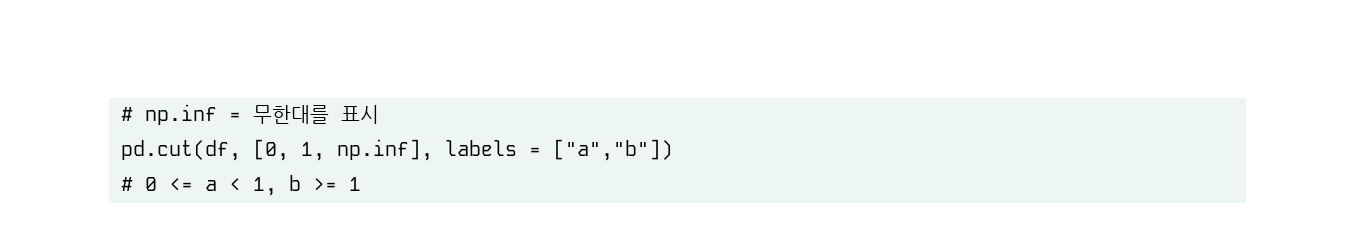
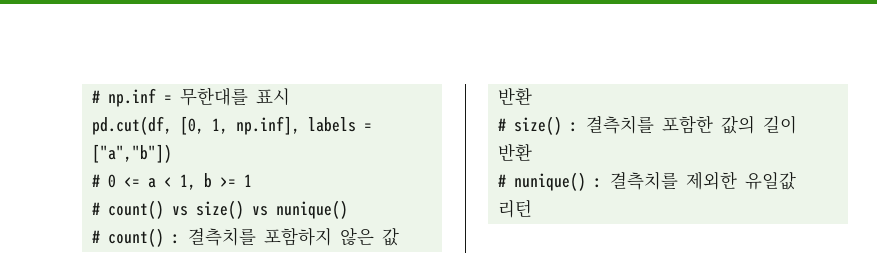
(361, 184) none -> [92,200,349,219] [92,227,400,247] [498,88,533,105] [498,115,798,135] [498,144,533,161] [498,171,797,191] [498,199,533,218] // # count() vs size() vs nunique() // # count() : 결측치를 포함하지 않은 값 반환 // # size() : 결측치를 포함한 값의 길이 반환 // # nunique() : 결측치를 제외한 유일값 리턴

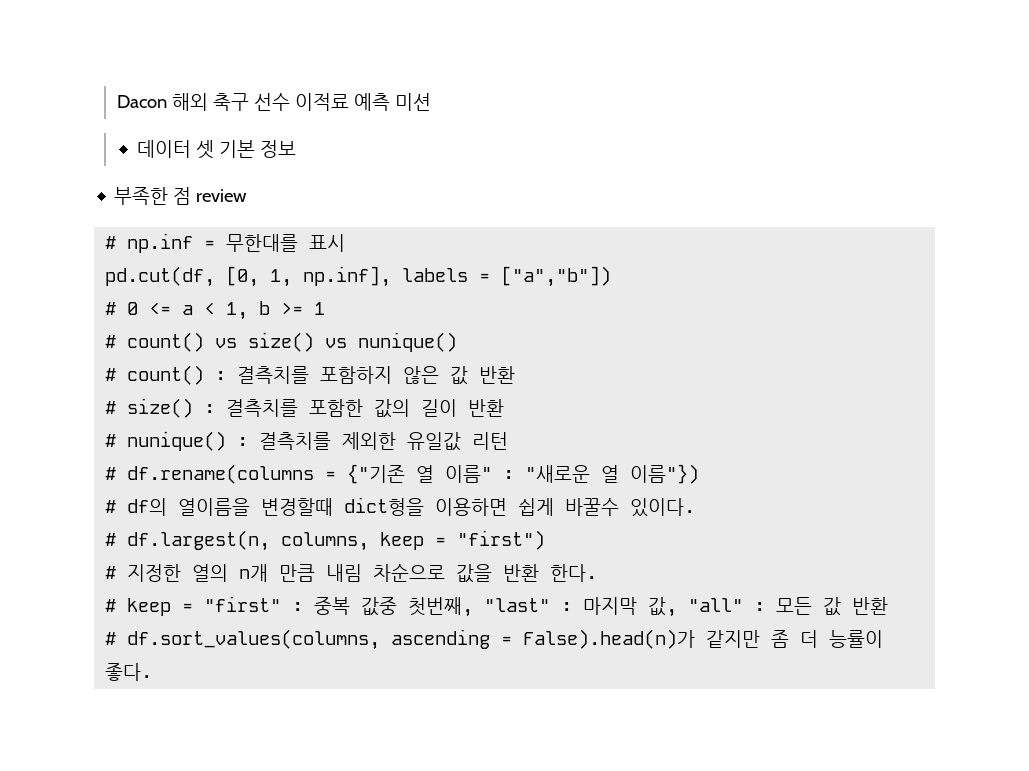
(92, 96) none -> [116,93,431,111] [136,140,296,159] [114,187,248,205] Dacon 해외 축구 선수 이적료 예측 미션 // 데이터 셋 기본 정보 // 부족한 점 review //
(533, 208) none -> [105,464,700,484] [105,497,696,517] [105,530,546,551] [105,563,598,583] [105,596,889,617] [105,629,884,650] [105,663,153,681] // # df.rename(columns = {"기존 열 이름" : "새로운 열 이름"}) // # df의 열이름을 변경할때 dict형을 이용하면 쉽게 바꿀수 있이다. // # df.largest(n, columns, keep = "first") // # 지정한 열의 n개 만큼 내림 차순으로 값을 반환 한다. // # keep = "first" : 중복 값중 첫번째, "last" : 마지막 값, "all" : 모든 값 반환 // # df.sort_values(columns, ascending = False).head(n)가 같지만 좀 더 능률이 좋다.

